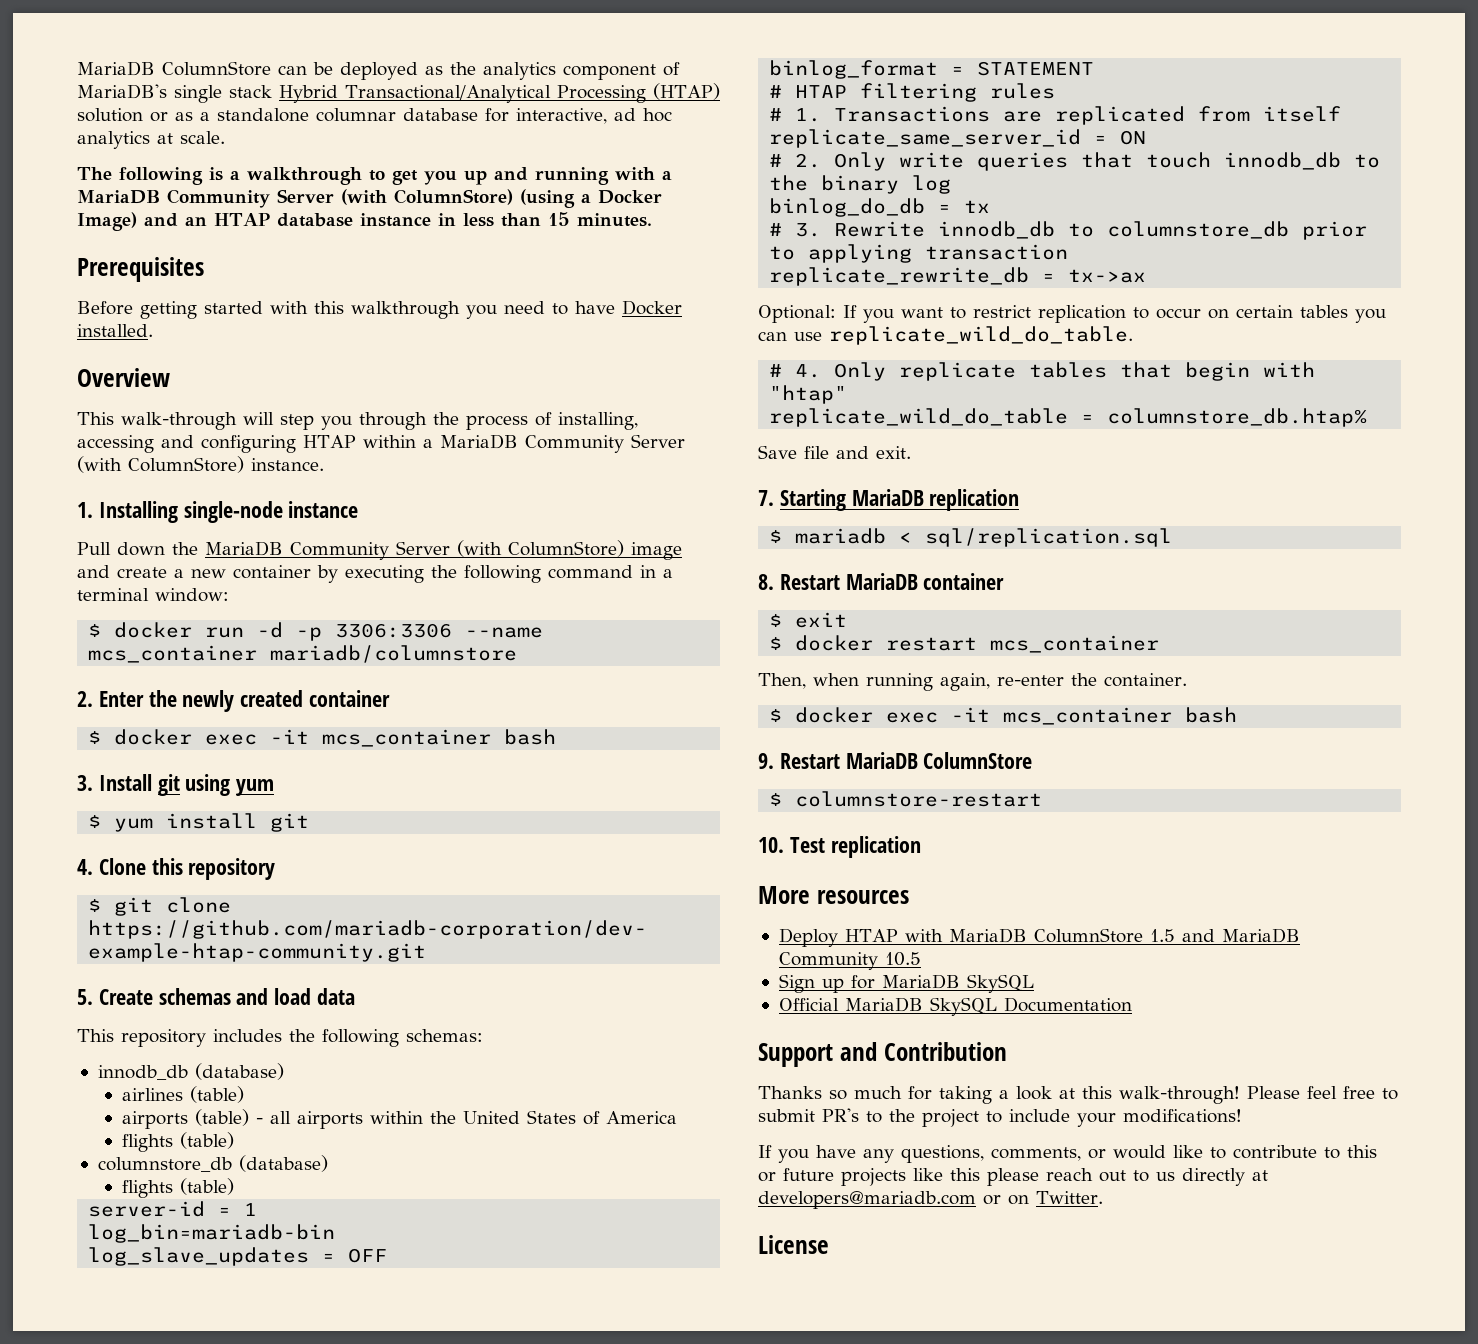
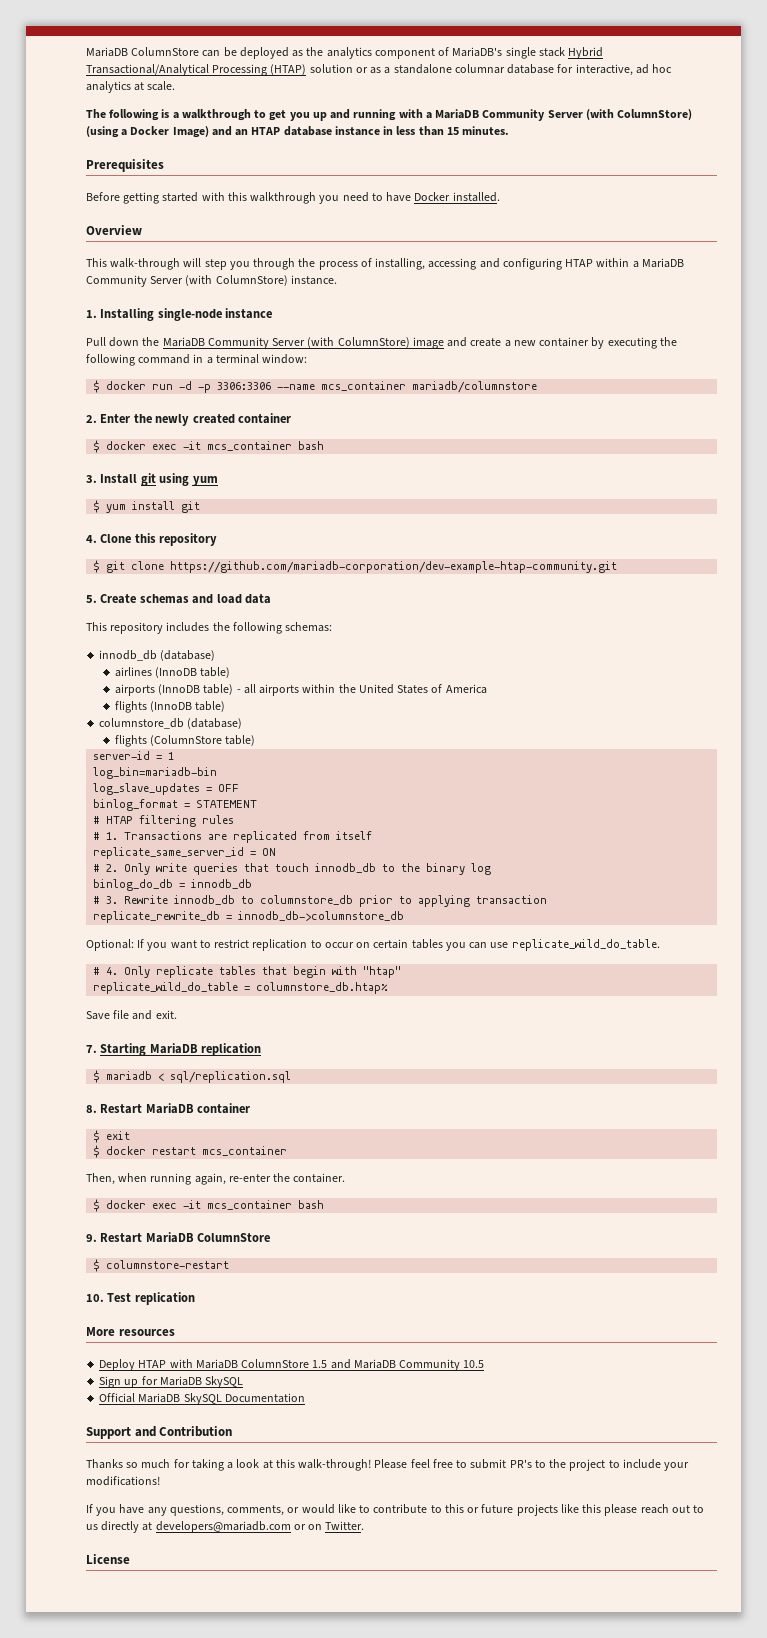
[190,1086,245,1103] [122,1109,250,1129] (table) // airports (table) -> [155,667,231,678] [114,684,234,696] (InnoDB table) // airports (InnoDB table)
[180,1132,235,1149] (table) -> [150,701,226,712] (InnoDB table)
[180,1178,235,1195] (table) -> [150,735,256,746] (ColumnStore table)
[964,200,991,213] tx -> [191,879,253,889] innodb_db
[1068,269,1147,283] tx->ax -> [238,911,405,921] innodb_db->columnstore_db

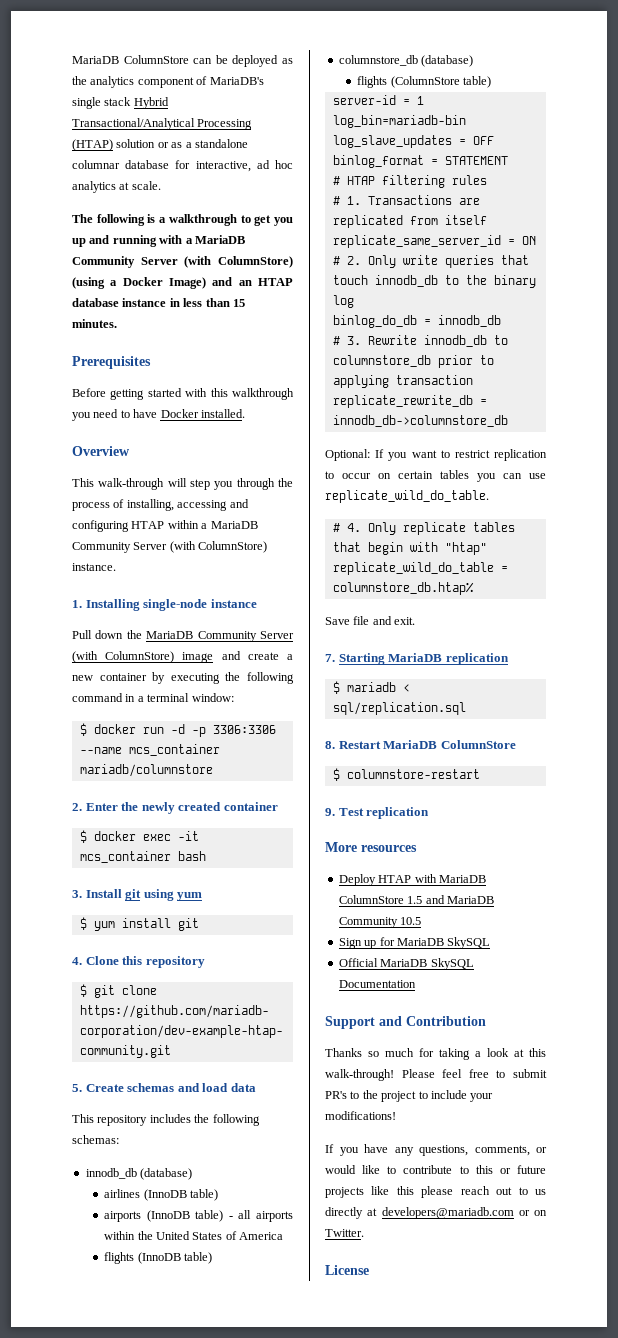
[197,1103,251,1114] [93,1130,131,1143] [93,1145,288,1158] [86,1173,346,1185] [93,1199,325,1212] [86,1232,194,1243] container // $ exit // $ docker restart mcs_container // Then, when running again, re-enter the container. // $ docker exec -it mcs_container bash // 9. Restart MariaDB -> (438, 744) none
[86,1294,104,1302] 10. -> [325,808,335,816] 9.

